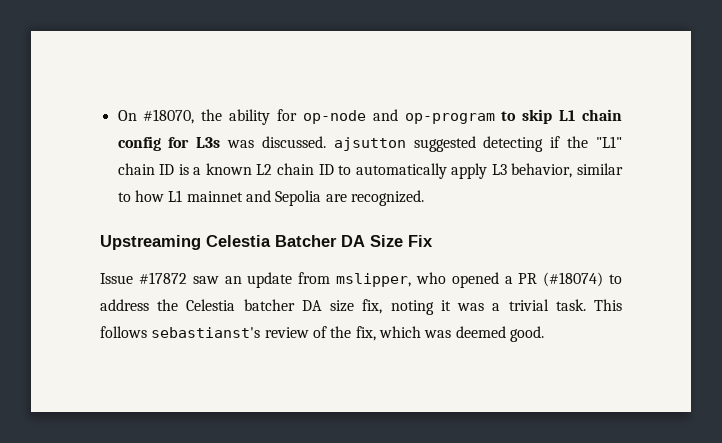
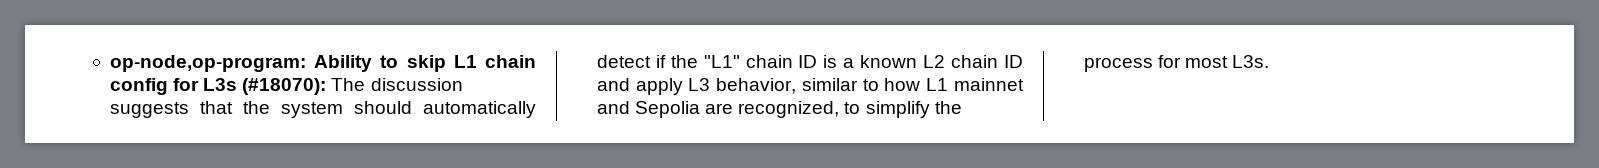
[117,109,495,125] On #18070, the ability for op-node and op-program -> [109,55,373,72] op-node,op-program: Ability
[227,136,544,152] was discussed. ajsutton suggested detecting -> [242,78,463,95] [109,101,536,118] [596,55,651,68] (#18070): The discussion suggests that the system should automatically detect
[338,163,447,179] to automatically -> [596,78,630,91] and
[350,190,424,206] [100,235,433,250] [100,272,622,288] [100,299,622,315] [100,326,544,342] recognized. // Upstreaming Celestia Batcher DA Size Fix // Issue #17872 saw an update from mslipper, who opened a PR (#18074) to address the Celestia batcher DA size fix, noting it was a trivial task. This follows sebastianst's review of the fix, which was deemed good. -> [738,101,962,118] [1083,55,1270,72] recognized, to simplify the process for most L3s.

